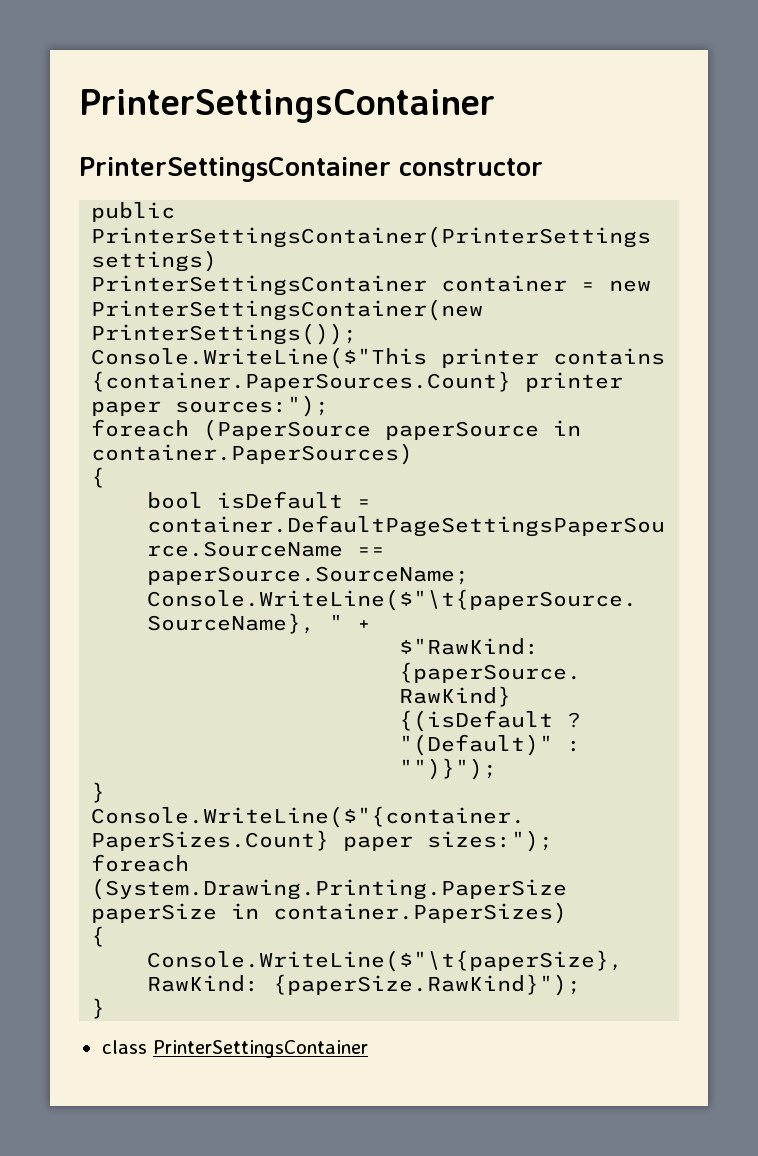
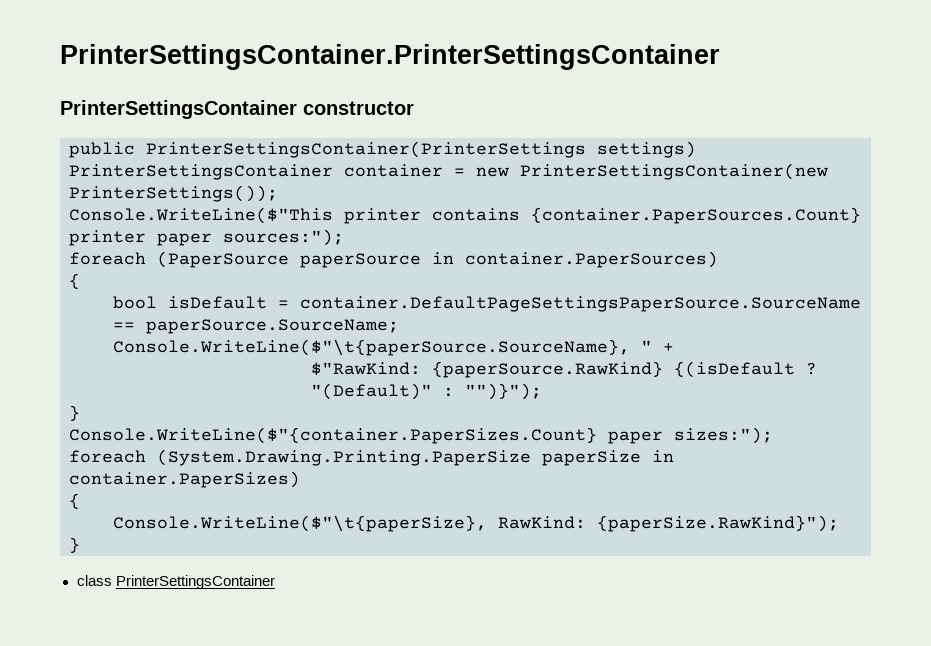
[79,89,495,123] PrinterSettingsContainer -> [60,44,720,70] PrinterSettingsContainer.PrinterSettingsContainer

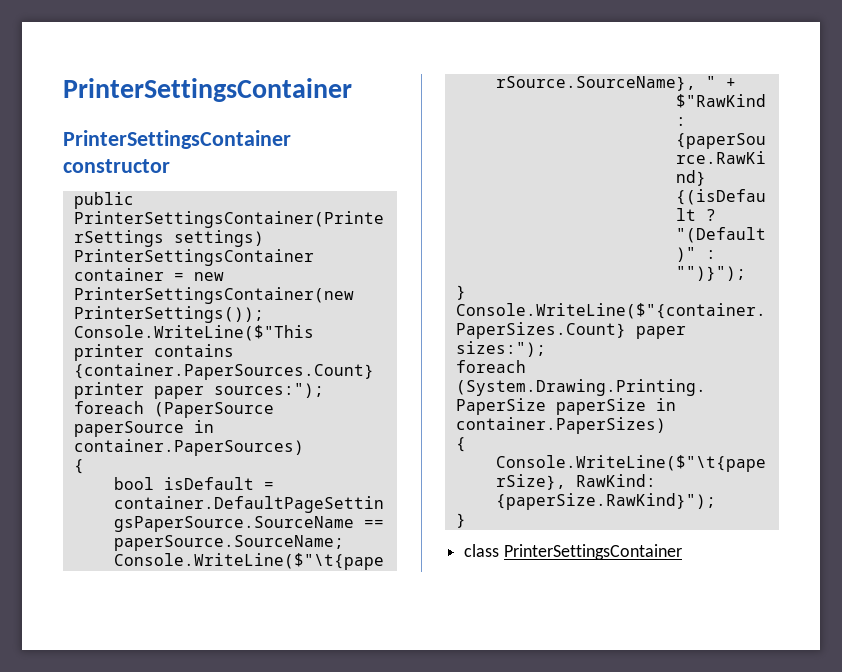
[60,44,720,70] PrinterSettingsContainer.PrinterSettingsContainer -> [63,78,352,102] PrinterSettingsContainer

